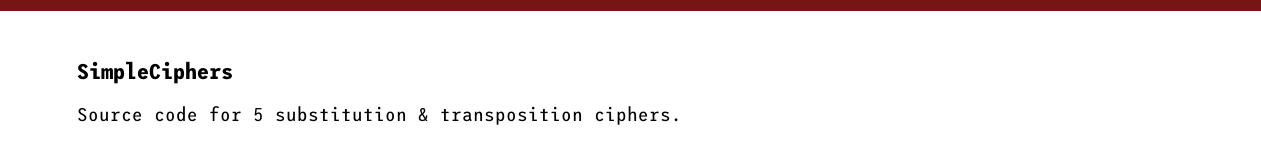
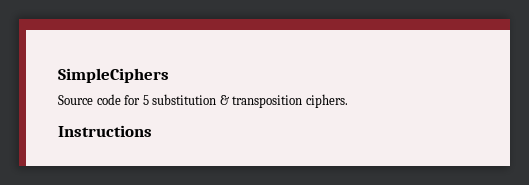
(682, 115) none -> [58,125,152,137] // Instructions

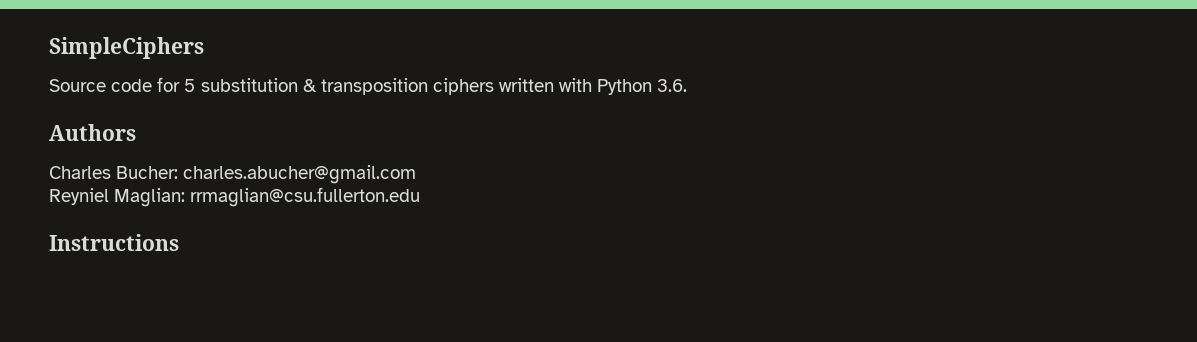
[305,94,348,108] ciphers. -> [432,78,688,95] [49,124,136,141] [49,165,417,184] [49,187,421,207] ciphers written with Python 3.6. // Authors // Charles Bucher: charles.abucher@gmail.com // Reyniel Maglian: rrmaglian@csu.fullerton.edu

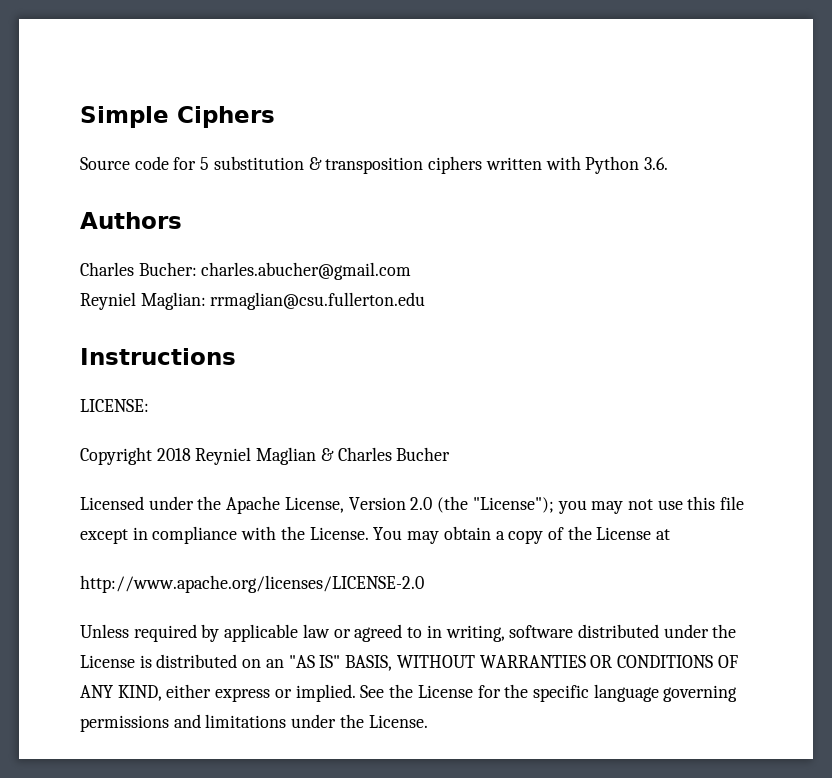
[49,37,204,59] SimpleCiphers -> [80,106,275,128] Simple Ciphers
(179, 242) none -> [80,399,149,412] [80,447,451,465] [80,496,745,514] [80,526,671,544] [80,575,424,593] [80,624,737,642] [80,654,738,671] [80,684,738,702] [80,714,428,732] // LICENSE: // Copyright 2018 Reyniel Maglian & Charles Bucher // Licensed under the Apache License, Version 2.0 (the "License"); you may not use this file except in compliance with the License. You may obtain a copy of the License at // http://www.apache.org/licenses/LICENSE-2.0 // Unless required by applicable law or agreed to in writing, software distributed under the License is distributed on an "AS IS" BASIS, WITHOUT WARRANTIES OR CONDITIONS OF ANY KIND, either express or implied. See the License for the specific language governing permissions and limitations under the License.

